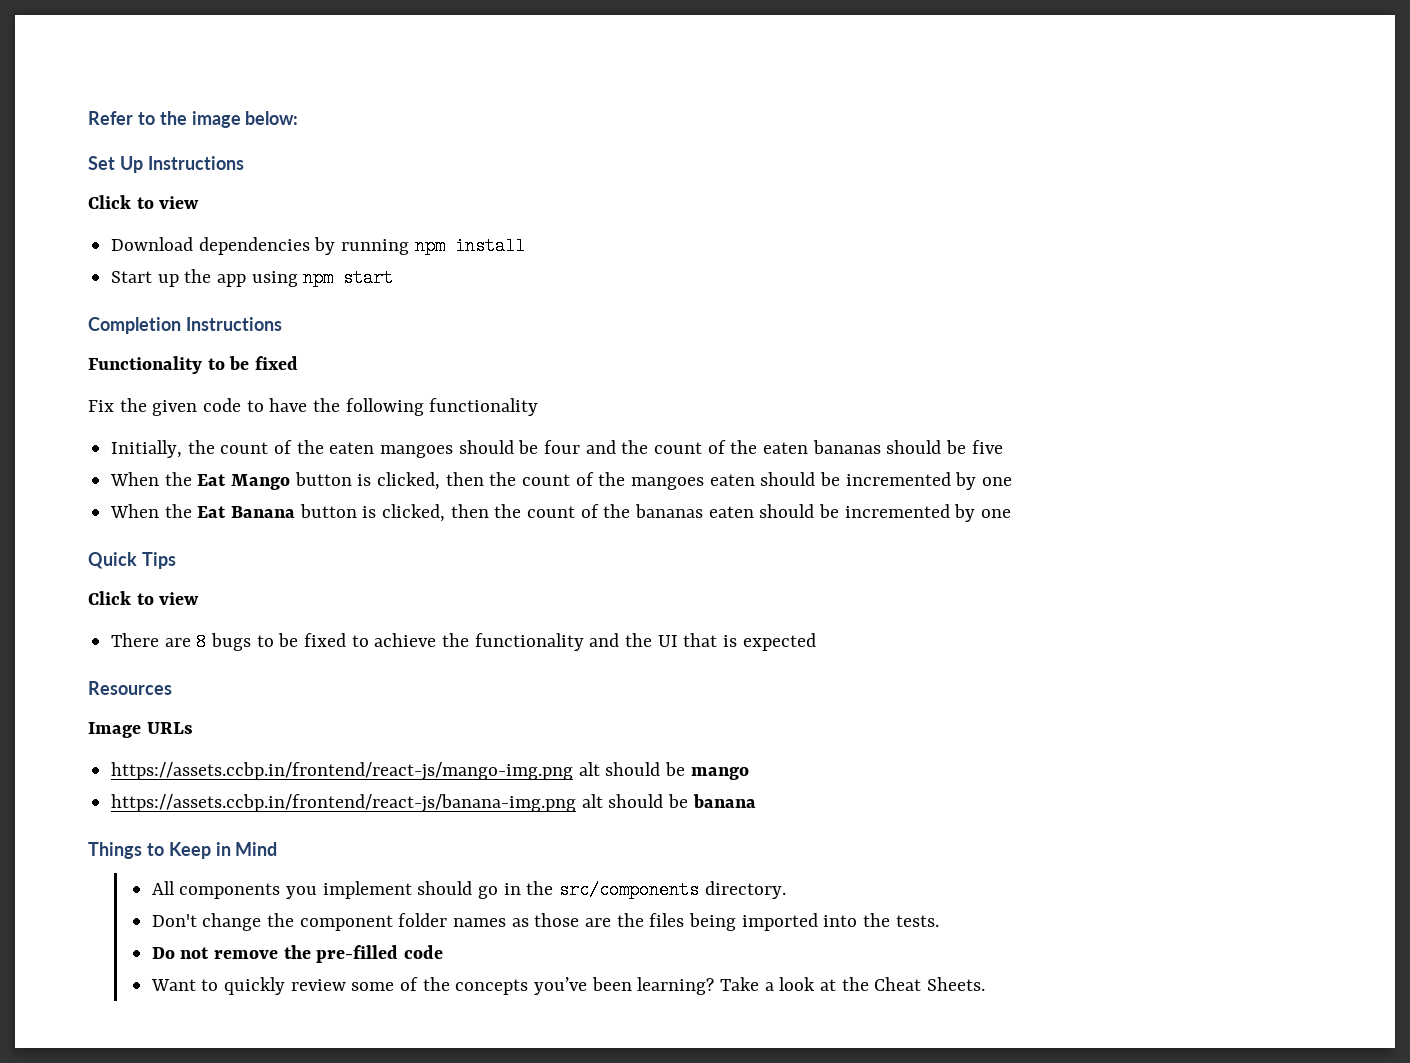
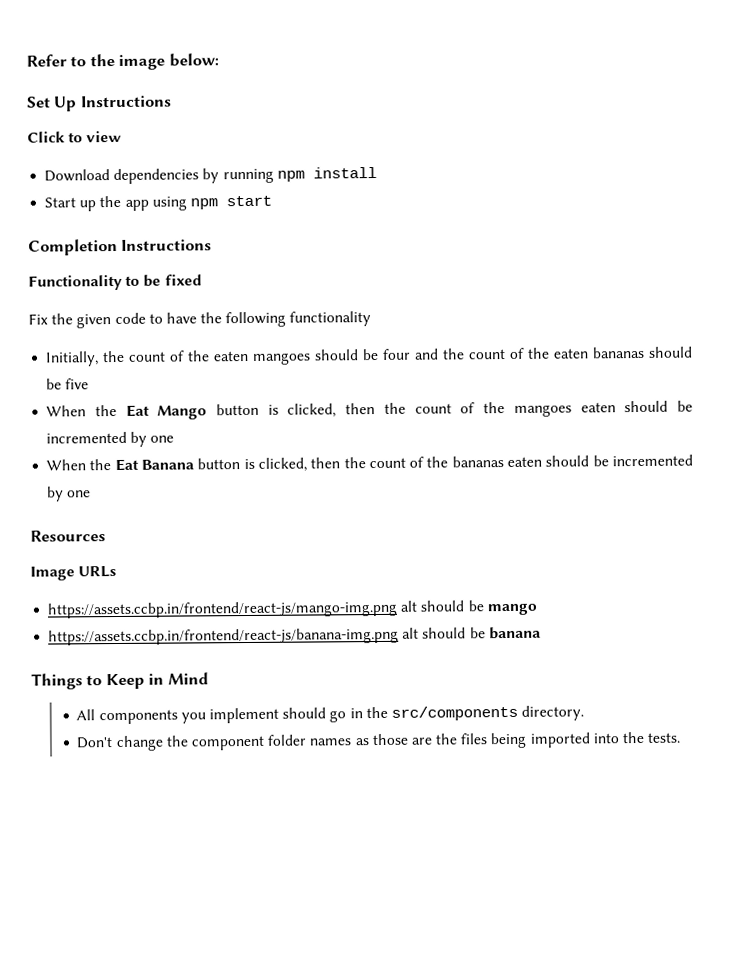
[88,552,176,569] [88,591,200,605] [111,633,816,651] // Quick Tips // Click to view // There are 8 bugs to be fixed to achieve the functionality and the UI that is expected -> (92, 494) none
[151,945,444,963] [150,977,986,995] // Do not remove the pre-filled code // Want to quickly review some of the concepts you’ve been learning? Take a look at the Cheat Sheets. -> (681, 737) none

